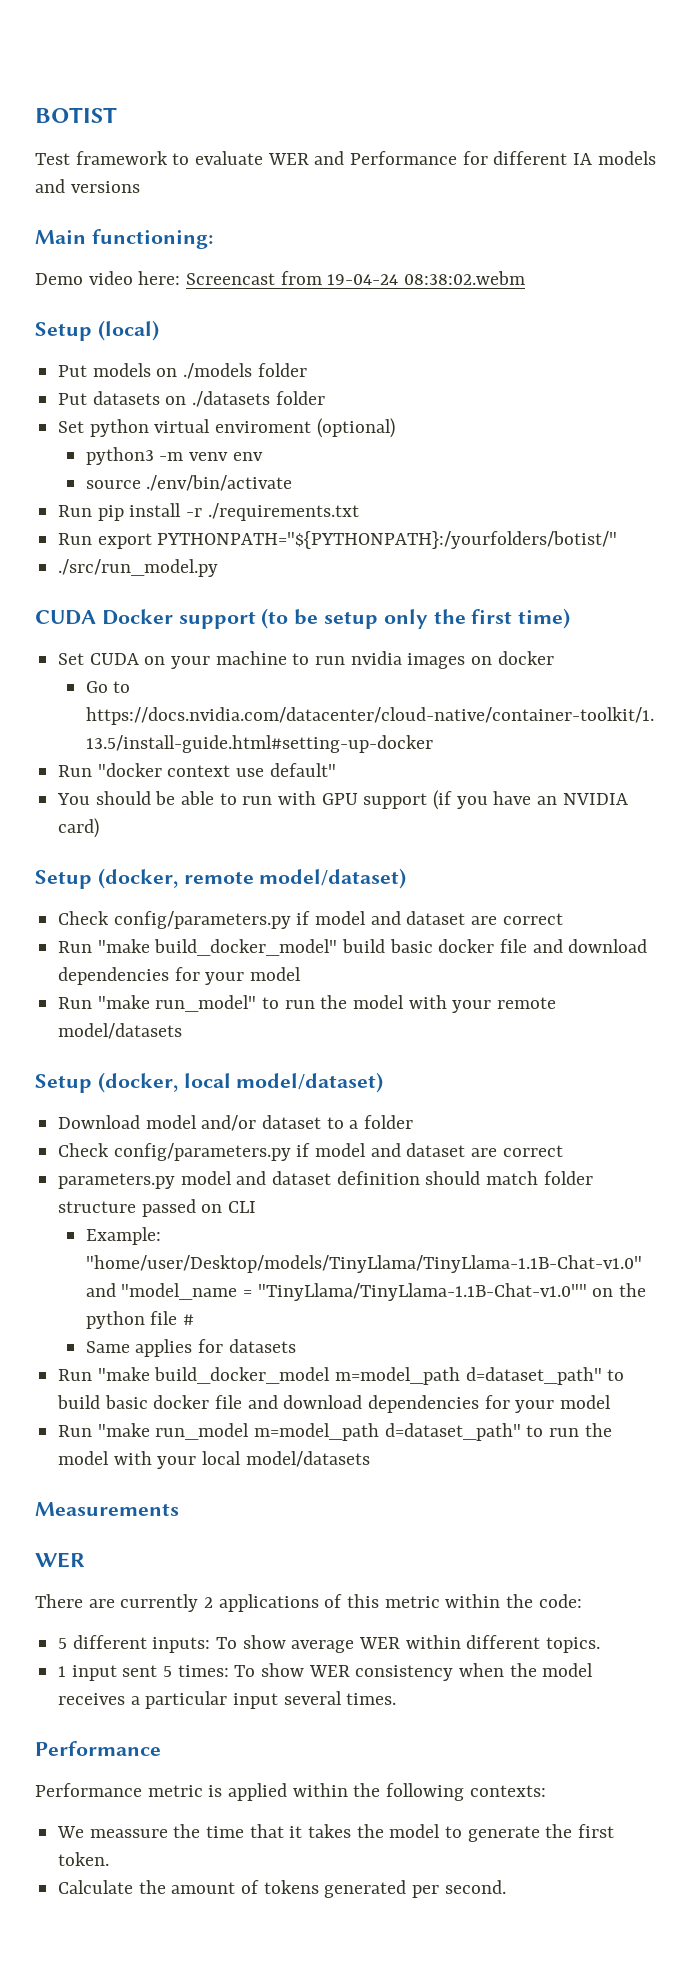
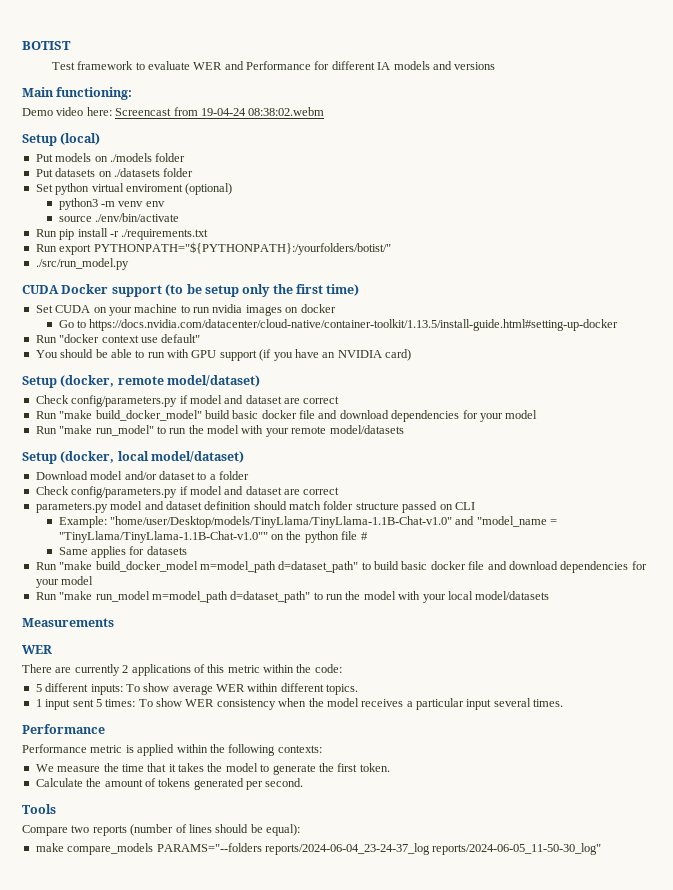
[89,1829,168,1838] meassure -> [57,766,101,772] measure
(506, 1887) none -> [22,804,56,814] [22,824,300,836] [35,843,602,855] // Tools // Compare two reports (number of lines should be equal): // make compare_models PARAMS="--folders reports/2024-06-04_23-24-37_log reports/2024-06-05_11-50-30_log"

